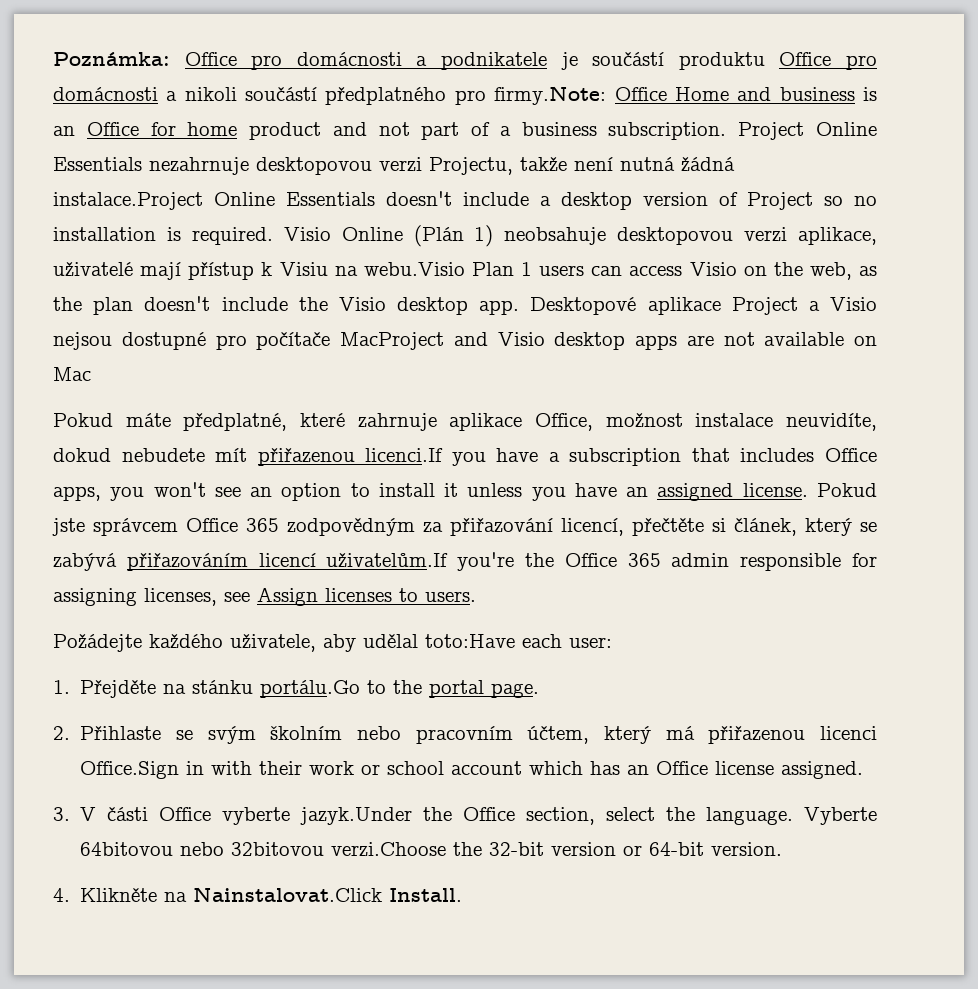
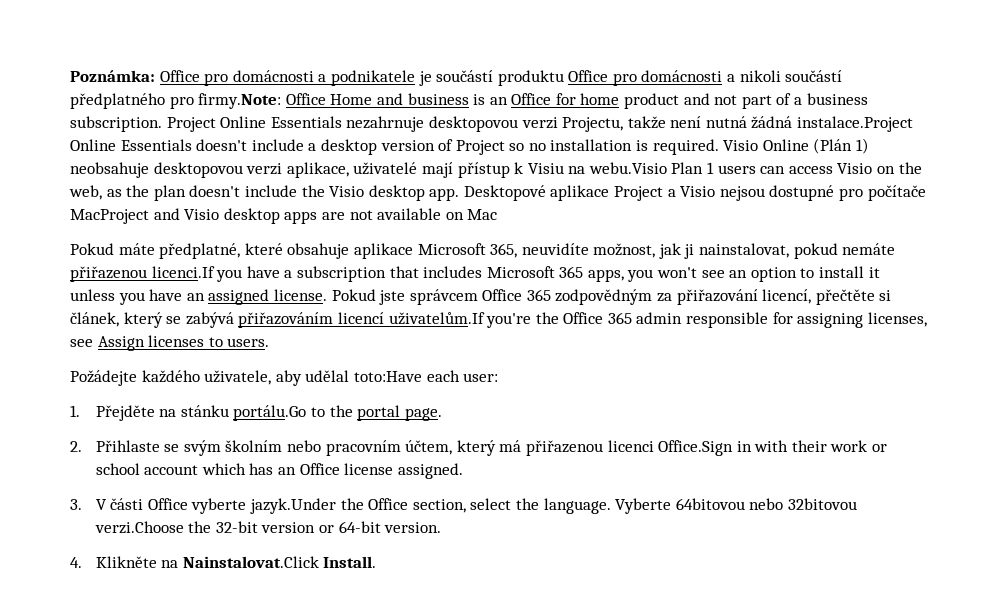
[357,413,877,431] [53,448,248,462] zahrnuje aplikace Office, možnost instalace neuvidíte, dokud nebudete mít -> [287,243,896,259] obsahuje aplikace Microsoft 365, neuvidíte možnost, jak ji nainstalovat, pokud nemáte
[824,448,877,462] Office -> [486,266,584,278] Microsoft 365

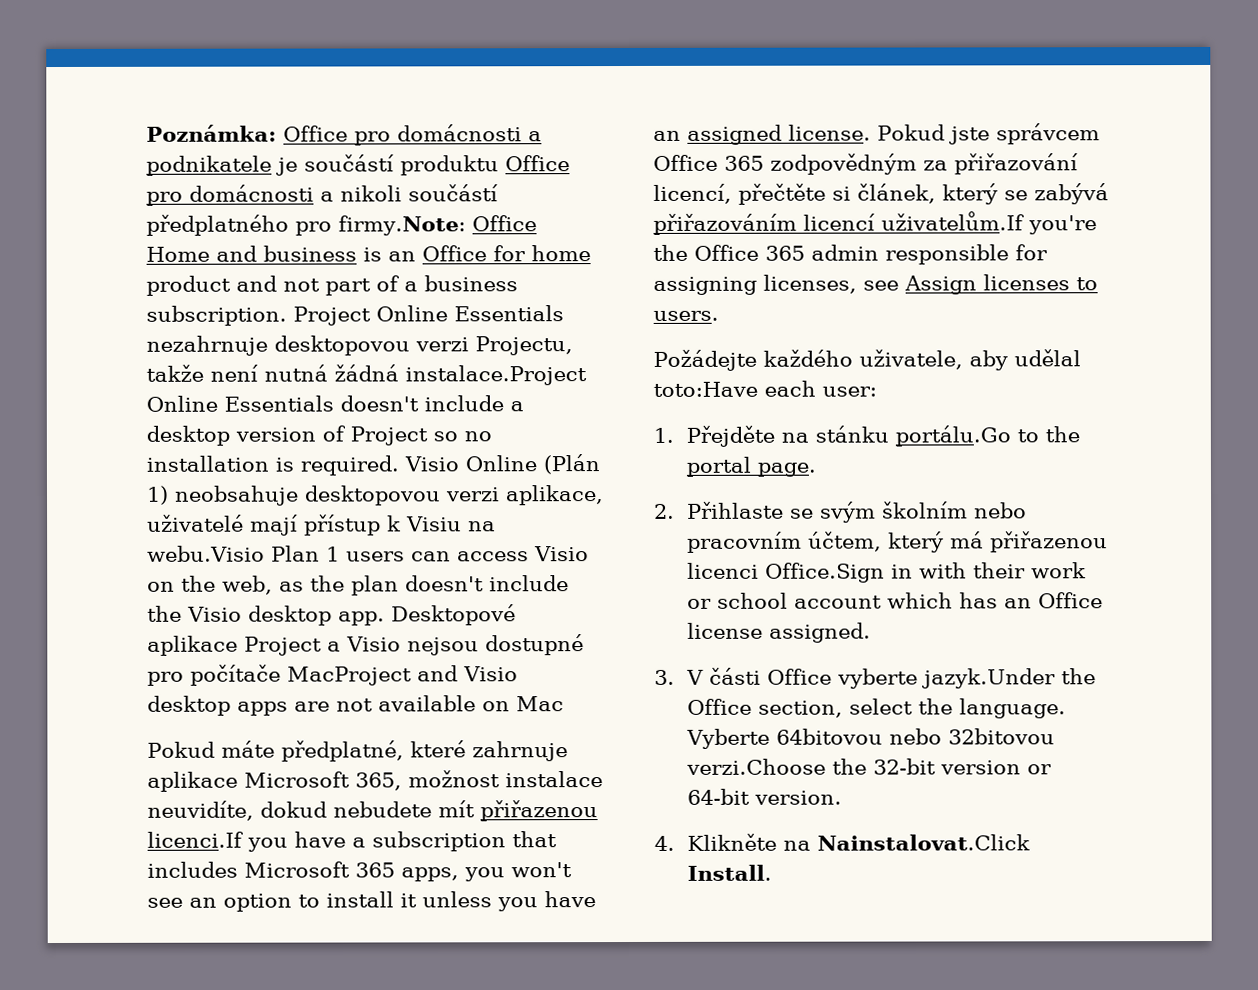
[287,243,350,259] obsahuje -> [471,741,568,762] zahrnuje
[521,243,896,259] neuvidíte možnost, jak ji nainstalovat, pokud nemáte -> [408,770,603,788] [147,800,475,821] možnost instalace neuvidíte, dokud nebudete mít

